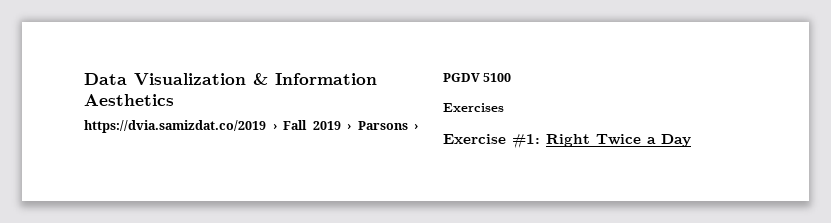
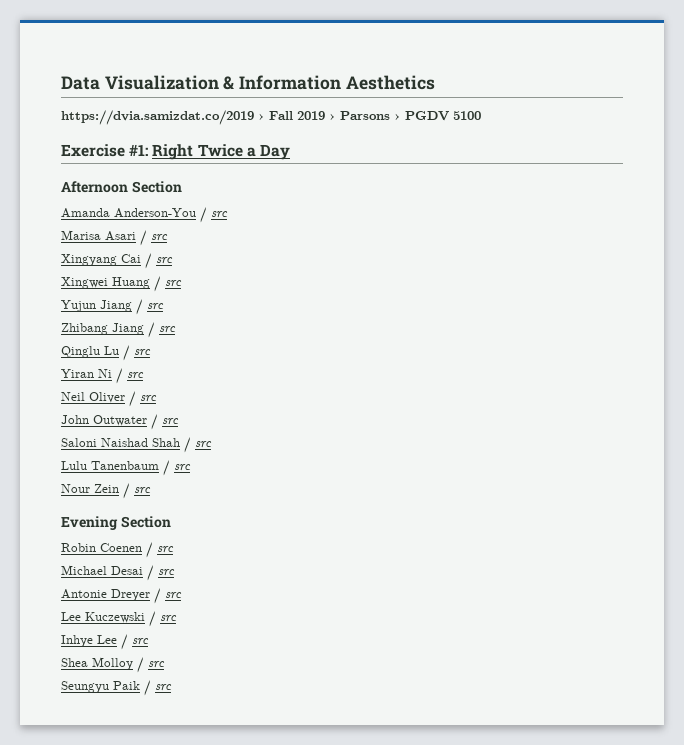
[443,103,504,112] // Exercises -> (481, 115) none
(691, 140) none -> [61,181,182,193] [61,207,228,223] [61,230,168,246] [61,253,173,269] [61,276,182,292] [61,299,164,315] [61,322,176,338] [61,345,151,361] [61,368,144,384] [61,391,157,407] [61,414,179,430] [61,437,212,453] [61,460,191,476] [61,483,151,499] [61,516,171,530] [61,542,174,558] [61,565,175,581] [61,588,182,604] [61,611,177,627] [61,634,149,650] [61,657,165,673] [61,680,172,696] // Afternoon Section // Amanda Anderson-You / src // Marisa Asari / src // Xingyang Cai / src // Xingwei Huang / src // Yujun Jiang / src // Zhibang Jiang / src // Qinglu Lu / src // Yiran Ni / src // Neil Oliver / src // John Outwater / src // Saloni Naishad Shah / src // Lulu Tanenbaum / src // Nour Zein / src // Evening Section // Robin Coenen / src // Michael Desai / src // Antonie Dreyer / src // Lee Kuczewski / src // Inhye Lee / src // Shea Molloy / src // Seungyu Paik / src

